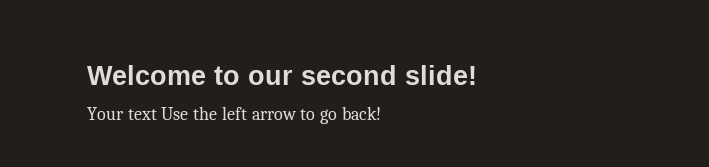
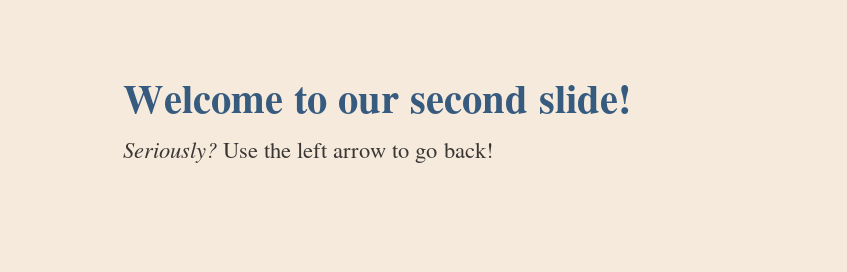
[87,107,157,120] Your text -> [123,142,217,163] Seriously?

